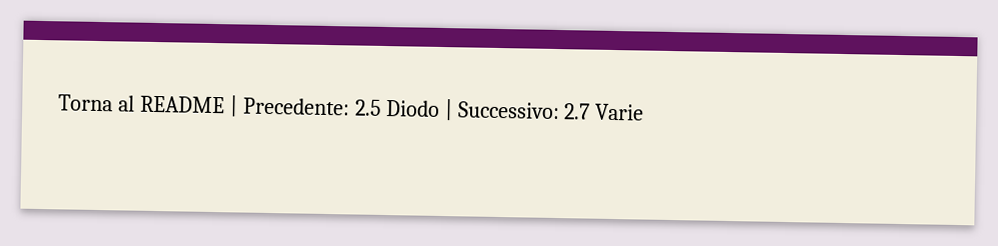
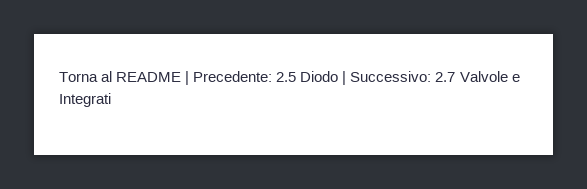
[595,103,645,121] Varie -> [459,71,520,82] [59,93,111,107] Valvole e Integrati

